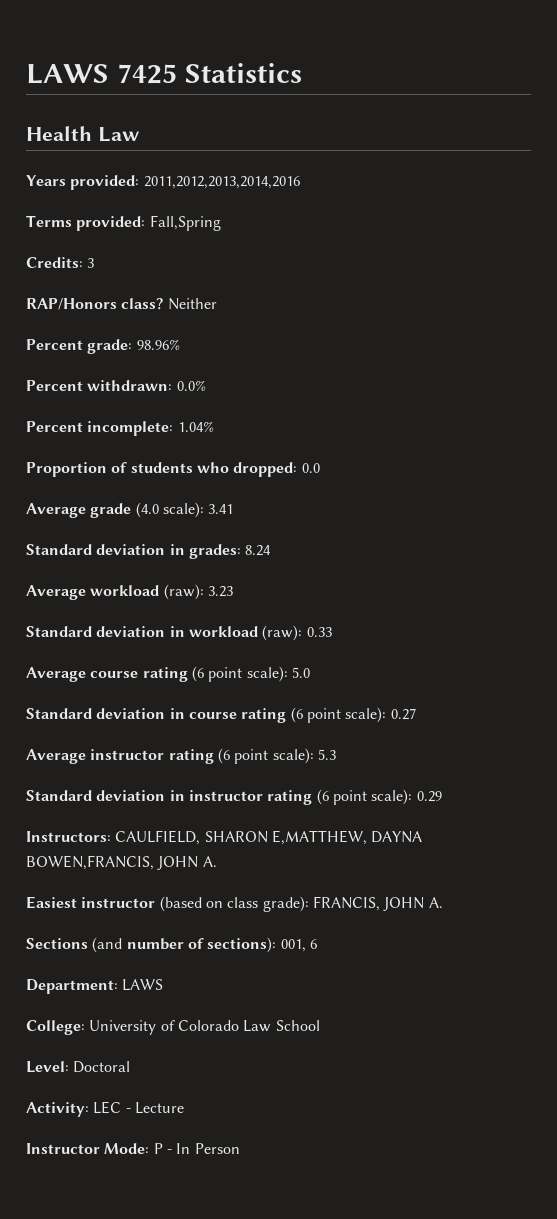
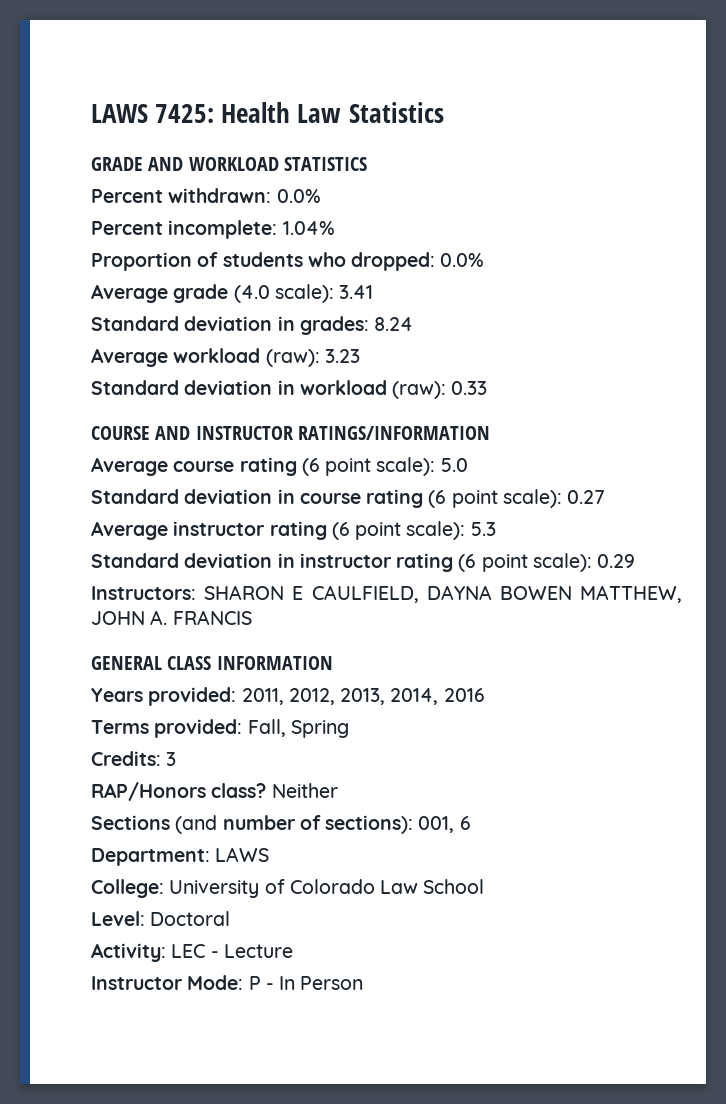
[26,63,302,84] [26,126,140,142] [26,175,300,190] [26,215,221,231] [26,257,95,268] [26,298,217,310] [26,339,180,354] LAWS 7425 Statistics // Health Law // Years provided: 2011,2012,2013,2014,2016 // Terms provided: Fall,Spring // Credits: 3 // RAP/Honors class? Neither // Percent grade: 98.96% -> [91,102,444,123] [91,157,367,171] LAWS 7425: Health Law Statistics // GRADE AND WORKLOAD STATISTICS
[301,463,320,473] 0.0 -> [440,253,485,267] 0.0%
(332, 632) none -> [91,426,490,440] // COURSE AND INSTRUCTOR RATINGS/INFORMATION
[115,830,423,845] [26,855,217,870] [26,896,443,912] CAULFIELD, SHARON E,MATTHEW, DAYNA BOWEN,FRANCIS, JOHN A. // Easiest instructor (based on class grade): FRANCIS, JOHN A. -> [204,585,682,603] [91,610,252,625] [91,656,333,670] [91,687,485,706] [91,719,349,738] [91,751,177,766] [91,782,338,801] SHARON E CAULFIELD, DAYNA BOWEN MATTHEW, JOHN A. FRANCIS // GENERAL CLASS INFORMATION // Years provided: 2011, 2012, 2013, 2014, 2016 // Terms provided: Fall, Spring // Credits: 3 // RAP/Honors class? Neither

